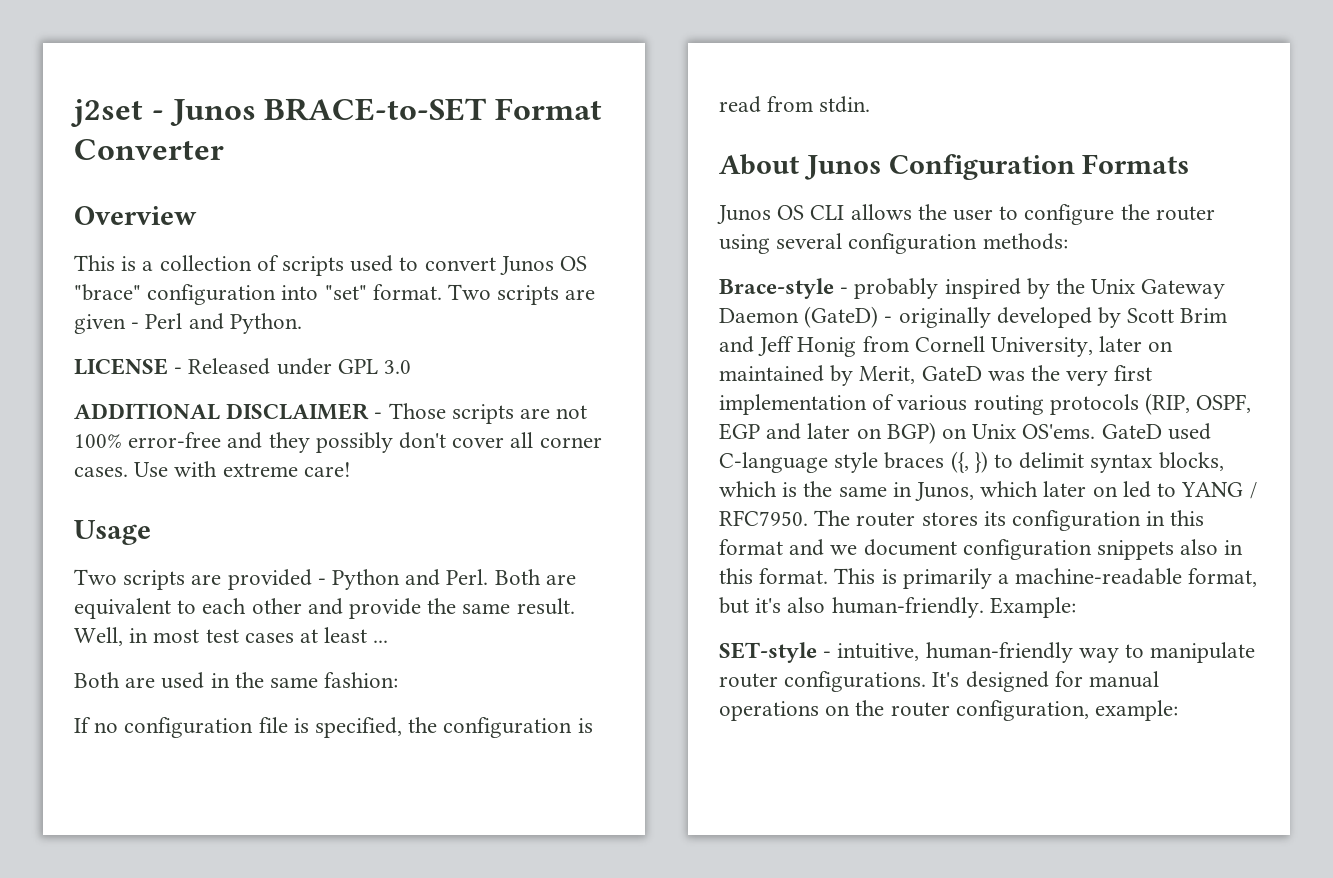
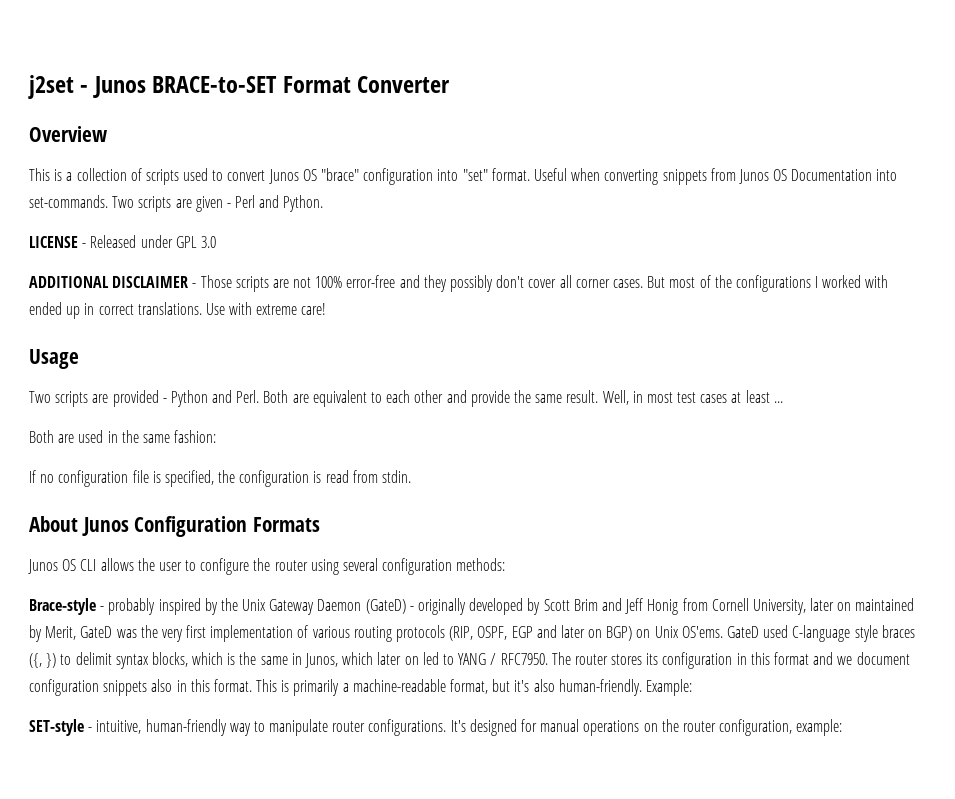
(442, 292) none -> [533,168,898,185] [29,195,108,208] Useful when converting snippets from Junos OS Documentation into set-commands.
(128, 472) none -> [647,275,889,292] [29,302,202,319] But most of the configurations I worked with ended up in correct translations.

